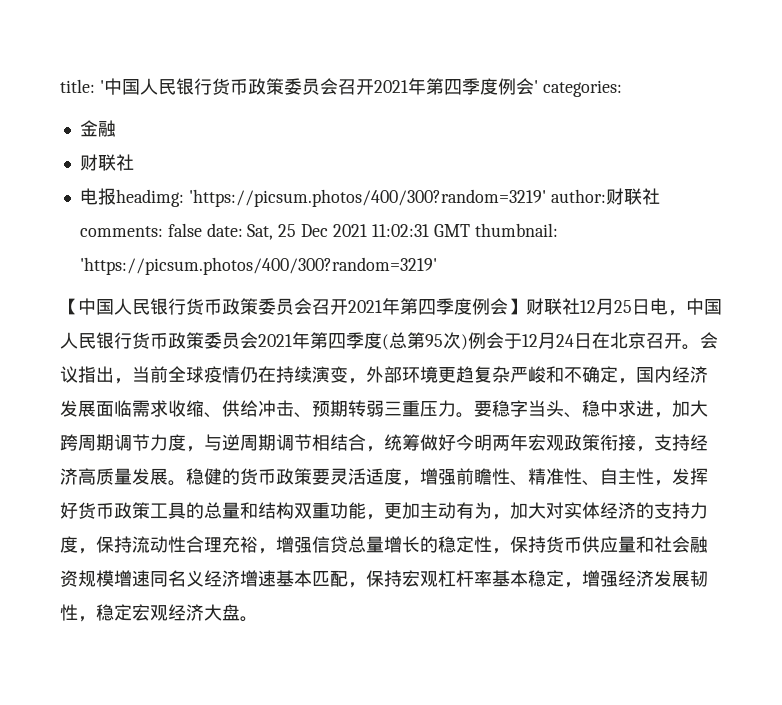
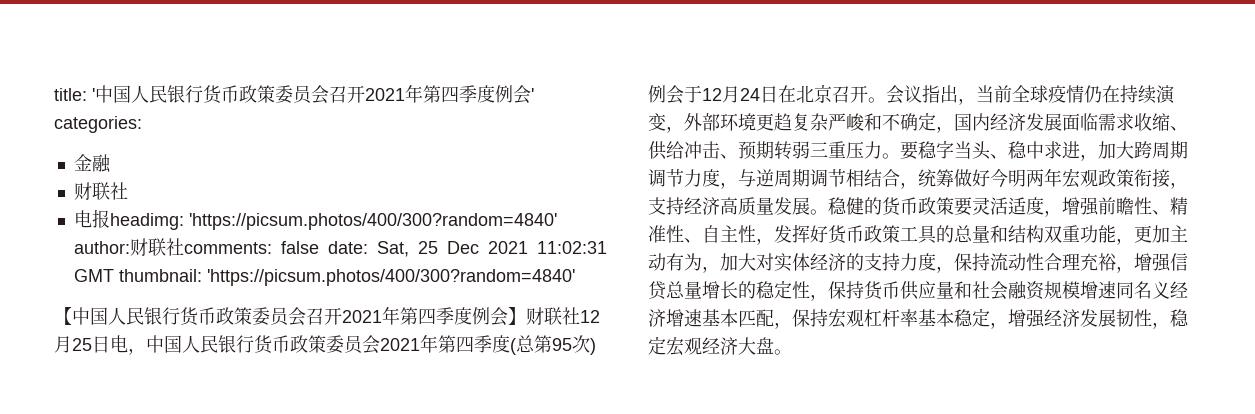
[188,189,546,207] 'https://picsum.photos/400/300?random=3219' -> [188,213,557,230] 'https://picsum.photos/400/300?random=4840'
[79,257,437,275] 'https://picsum.photos/400/300?random=3219' -> [206,269,575,286] 'https://picsum.photos/400/300?random=4840'

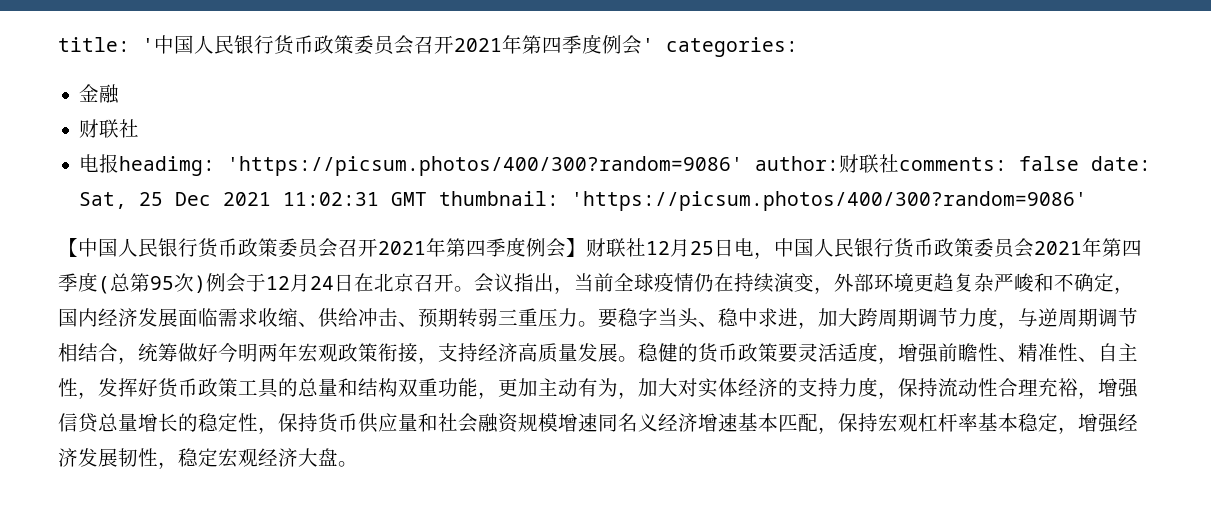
[188,213,557,230] 'https://picsum.photos/400/300?random=4840' -> [227,156,744,176] 'https://picsum.photos/400/300?random=9086'
[206,269,575,286] 'https://picsum.photos/400/300?random=4840' -> [571,191,1088,211] 'https://picsum.photos/400/300?random=9086'

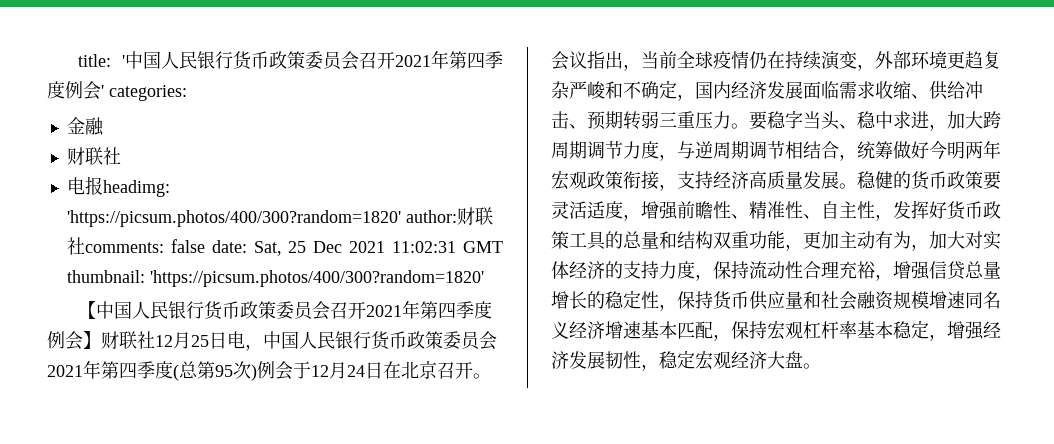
[227,156,744,176] 'https://picsum.photos/400/300?random=9086' -> [66,210,401,227] 'https://picsum.photos/400/300?random=1820'
[571,191,1088,211] 'https://picsum.photos/400/300?random=9086' -> [149,270,484,287] 'https://picsum.photos/400/300?random=1820'

